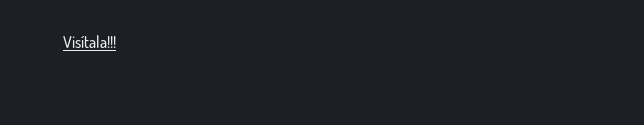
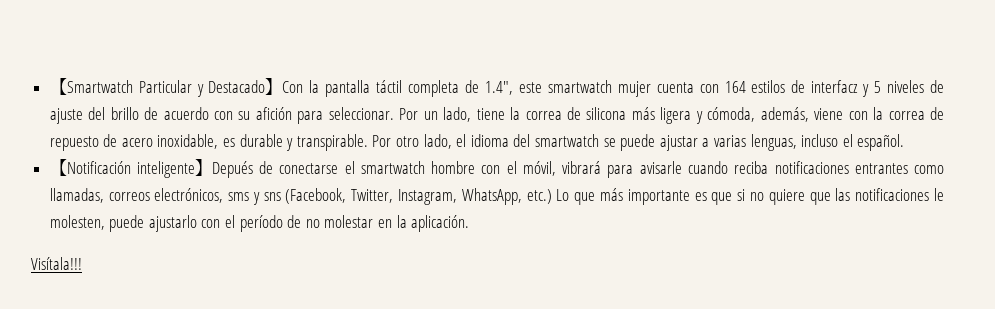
(63, 41) none -> [49,78,944,97] [49,107,944,124] [49,134,905,151] [49,159,944,178] [49,188,944,205] [49,215,470,232] 【Smartwatch Particular y Destacado】Con la pantalla táctil completa de 1.4", este smartwatch mujer cuenta con 164 estilos de interfacz y 5 niveles de ajuste del brillo de acuerdo con su afición para seleccionar. Por un lado, tiene la correa de silicona más ligera y cómoda, además, viene con la correa de repuesto de acero inoxidable, es durable y transpirable. Por otro lado, el idioma del smartwatch se puede ajustar a varias lenguas, incluso el español. // 【Notificación inteligente】Depués de conectarse el smartwatch hombre con el móvil, vibrará para avisarle cuando reciba notificaciones entrantes como llamadas, correos electrónicos, sms y sns (Facebook, Twitter, Instagram, WhatsApp, etc.) Lo que más importante es que si no quiere que las notificaciones le molesten, puede ajustarlo con el período de no molestar en la aplicación. //

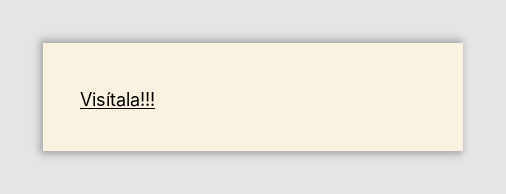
[49,78,944,97] [49,107,944,124] [49,134,905,151] [49,159,944,178] [49,188,944,205] [49,215,470,232] 【Smartwatch Particular y Destacado】Con la pantalla táctil completa de 1.4", este smartwatch mujer cuenta con 164 estilos de interfacz y 5 niveles de ajuste del brillo de acuerdo con su afición para seleccionar. Por un lado, tiene la correa de silicona más ligera y cómoda, además, viene con la correa de repuesto de acero inoxidable, es durable y transpirable. Por otro lado, el idioma del smartwatch se puede ajustar a varias lenguas, incluso el español. // 【Notificación inteligente】Depués de conectarse el smartwatch hombre con el móvil, vibrará para avisarle cuando reciba notificaciones entrantes como llamadas, correos electrónicos, sms y sns (Facebook, Twitter, Instagram, WhatsApp, etc.) Lo que más importante es que si no quiere que las notificaciones le molesten, puede ajustarlo con el período de no molestar en la aplicación. // -> (80, 99) none

